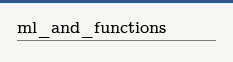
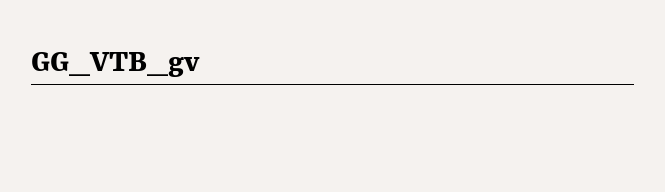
[17,22,166,38] ml_and_functions -> [31,52,200,77] GG_VTB_gv

